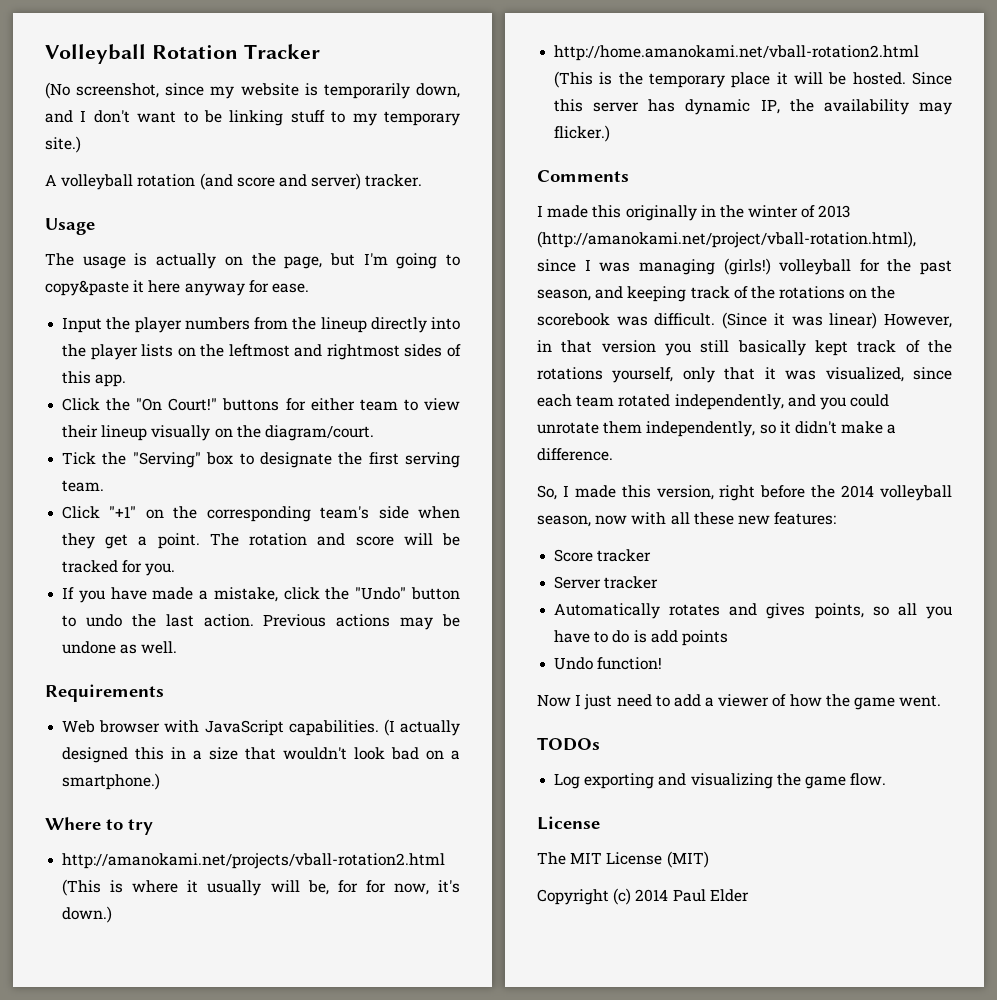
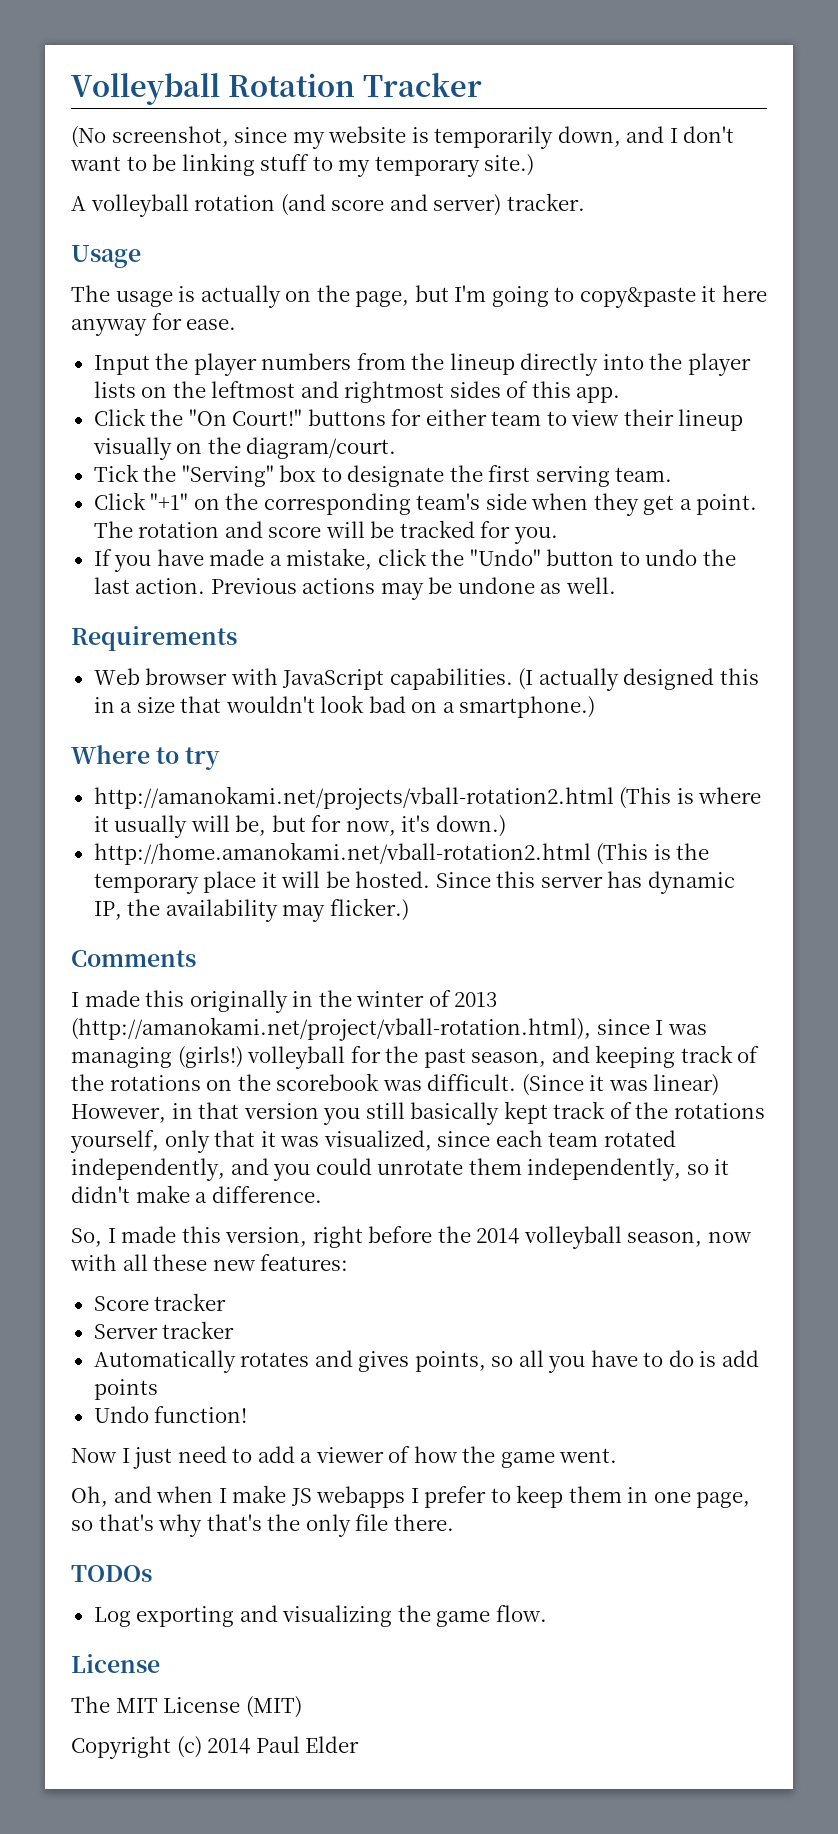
[337,880,358,893] for -> [271,815,306,832] but
(942, 701) none -> [71,1485,751,1508] [71,1514,454,1537] // Oh, and when I make JS webapps I prefer to keep them in one page, so that's why that's the only file there.

